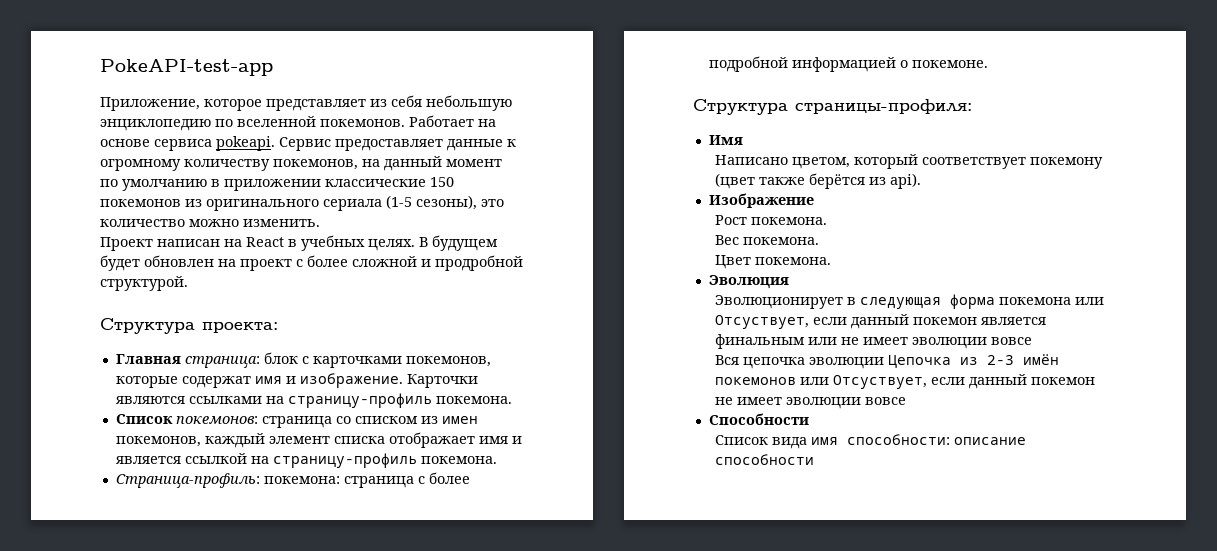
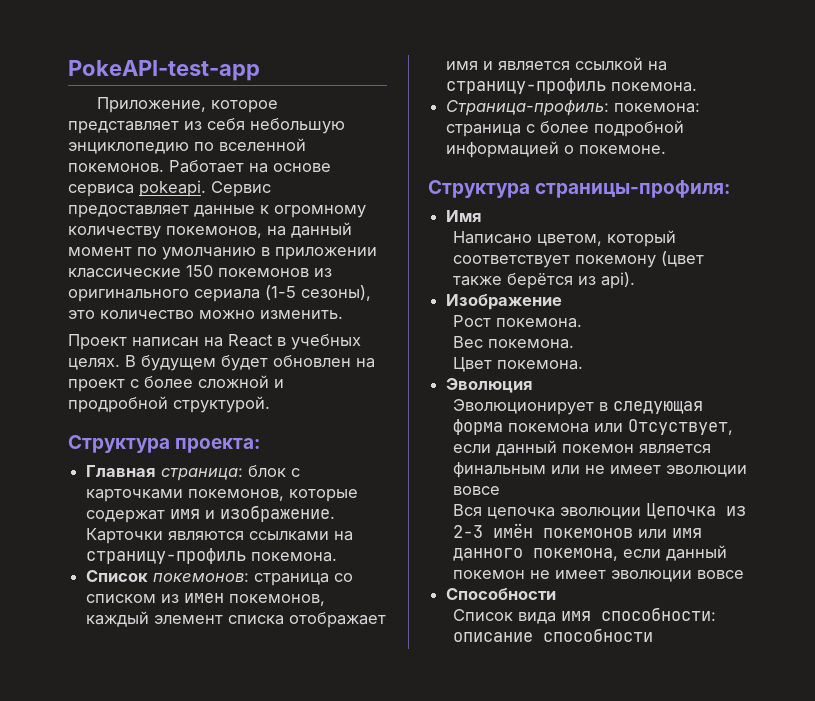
[833,375,928,389] Отсуствует, -> [671,528,702,538] [452,548,618,561] имя данного покемона,

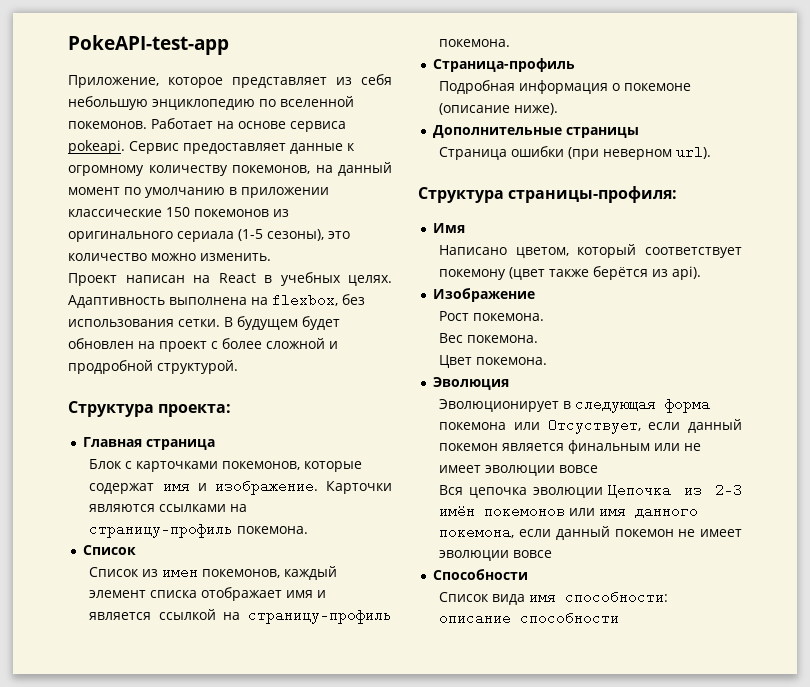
(120, 364) none -> [68,293,365,308] [68,319,220,327] Адаптивность выполнена на flexbox, без использования сетки.
[161,465,287,481] страница: блок -> [146,439,216,450] [89,459,123,469] страница // Блок
[153,573,354,586] [86,594,157,603] покемонов: страница со списком -> [89,567,140,577] // Список
[446,100,701,116] [446,120,685,137] [446,141,667,158] Страница-профиль: покемона: страница с более подробной информацией о покемоне. -> [433,58,576,72] [439,80,692,94] [439,103,559,115] [433,125,640,138] [439,146,712,160] Страница-профиль // Подробная информация о покемоне (описание ниже). // Дополнительные страницы // Страница ошибки (при неверном url).

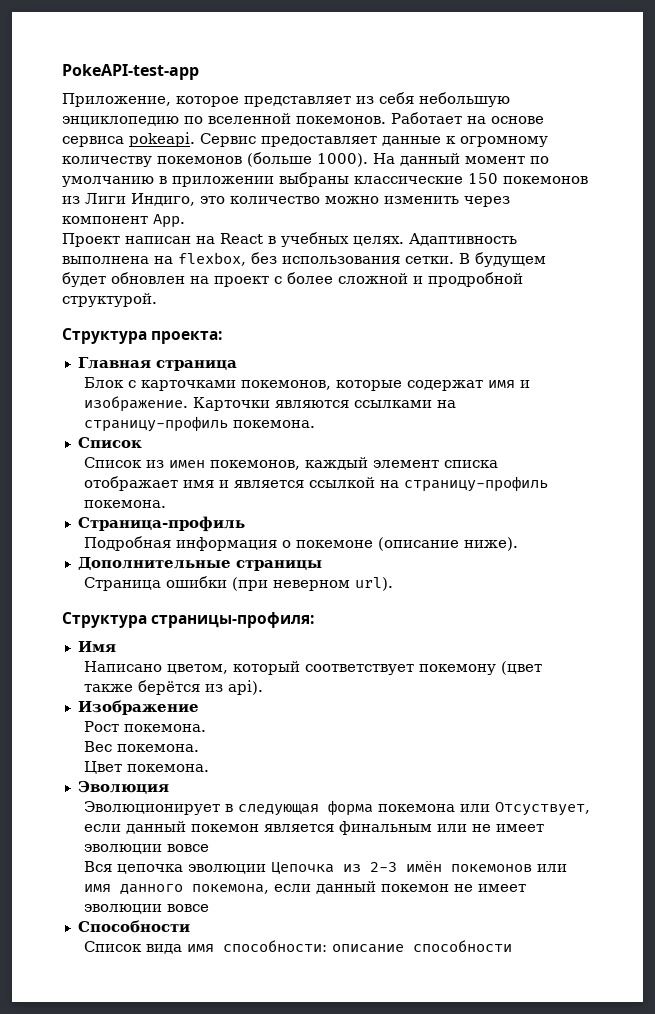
[232,165,333,174] покемонов, на -> [157,152,395,167] покемонов (больше 1000). На
(329, 192) none -> [279,172,349,187] выбраны
[68,229,350,242] [68,253,271,261] оригинального сериала (1-5 сезоны), это количество можно изменить. -> [85,193,510,207] [62,214,185,228] Лиги Индиго, это количество можно изменить через компонент App.

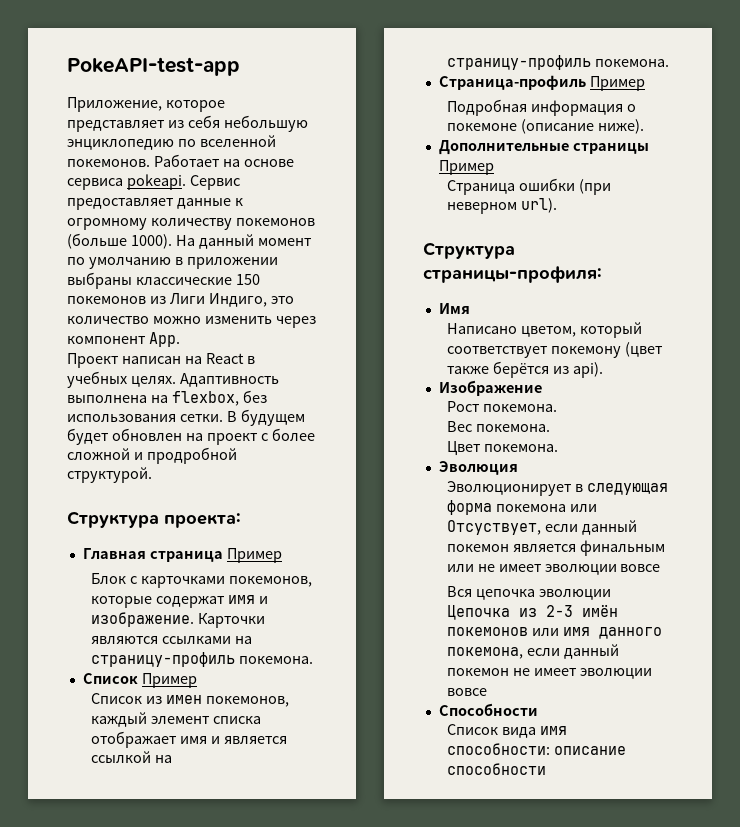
(237, 365) none -> [226,548,282,563] Пример
(142, 442) none -> [141,673,197,688] Пример
(245, 524) none -> [589,76,645,91] Пример
(322, 565) none -> [438,160,494,175] Пример

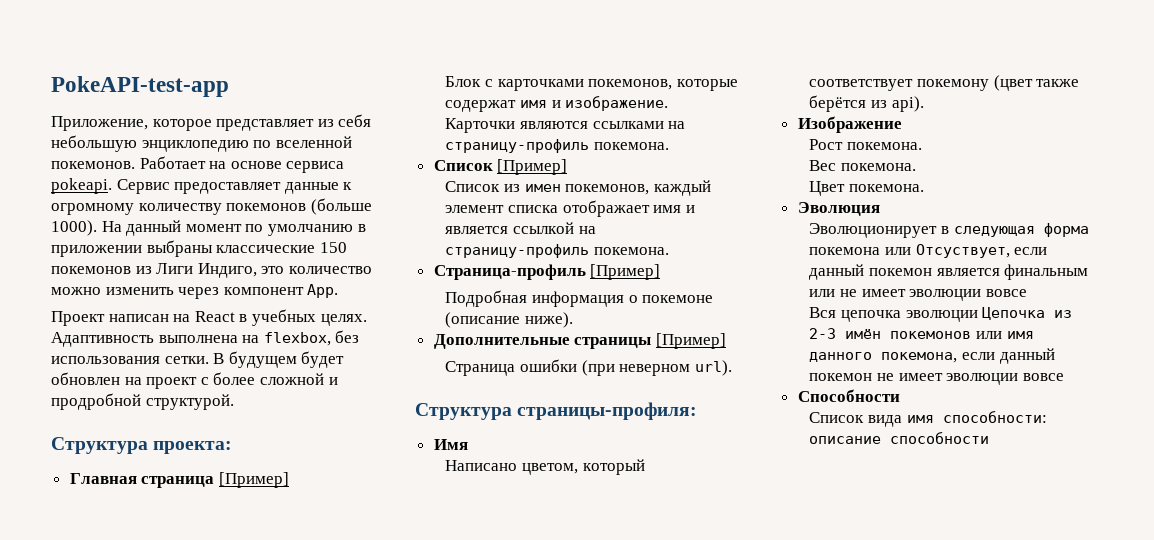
[226,548,282,563] Пример -> [218,472,289,488] [Пример]
[141,673,197,688] Пример -> [497,159,568,175] [Пример]
[589,76,645,91] Пример -> [590,264,661,280] [Пример]
[438,160,494,175] Пример -> [655,333,726,349] [Пример]

